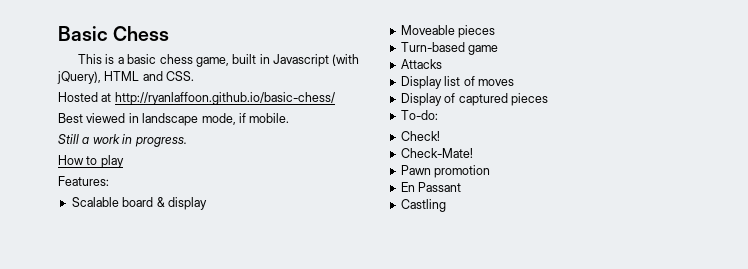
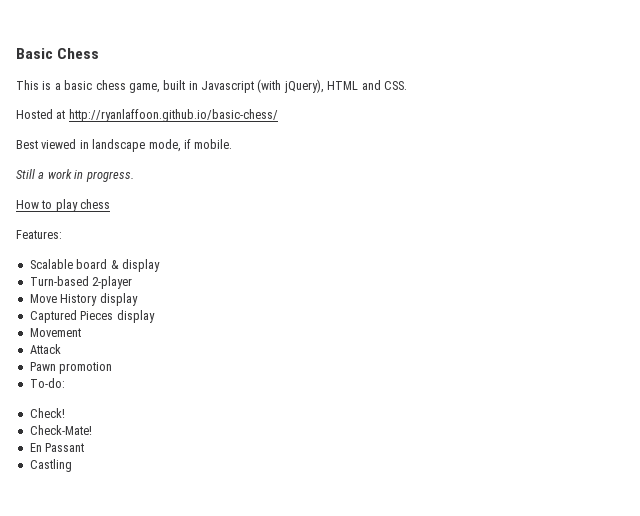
(124, 161) none -> [80,199,111,209] chess
[400,25,496,38] [400,42,499,55] [400,59,442,69] [400,76,514,89] [400,93,548,106] Moveable pieces // Turn-based game // Attacks // Display list of moves // Display of captured pieces -> [29,276,133,289] [29,293,138,306] [29,310,155,323] [29,328,81,337] [29,344,61,354] [29,362,113,374] Turn-based 2-player // Move History display // Captured Pieces display // Movement // Attack // Pawn promotion
[400,165,491,178] // Pawn promotion -> (92, 430) none

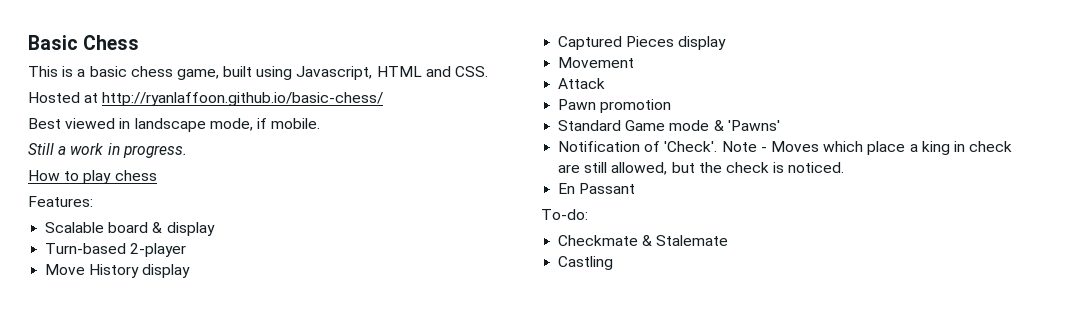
[188,79,324,93] in Javascript (with jQuery), -> [256,66,373,80] using Javascript,
[29,378,65,388] [29,408,65,418] [29,425,92,435] [29,443,85,452] To-do: // Check! // Check-Mate! // En Passant -> [558,120,780,131] [558,141,1013,155] [558,162,845,175] [558,183,636,194] [541,209,588,220] [558,235,729,246] Standard Game mode & 'Pawns' // Notification of 'Check'. Note - Moves which place a king in check are still allowed, but the check is noticed. // En Passant // To-do: // Checkmate & Stalemate

